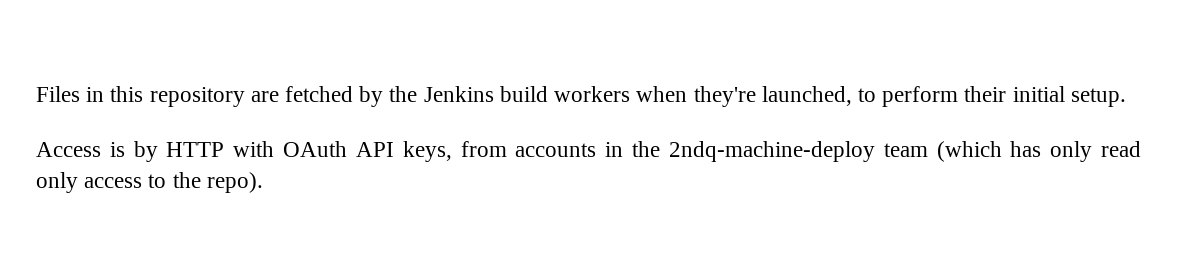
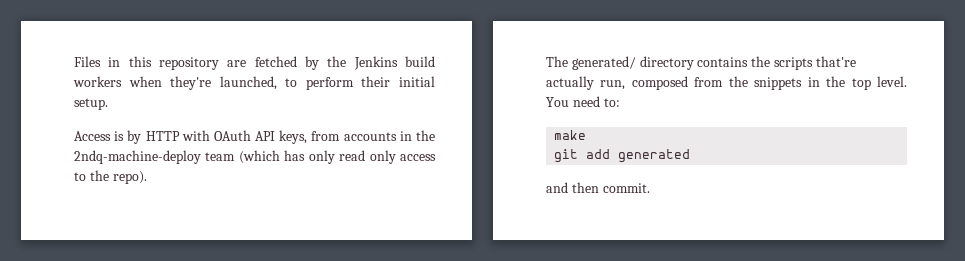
(263, 182) none -> [546,56,856,70] [546,76,907,90] [546,96,620,107] [554,130,587,140] [554,149,691,163] [546,182,650,193] // The generated/ directory contains the scripts that're actually run, composed from the snippets in the top level. You need to: // make // git add generated // and then commit.

